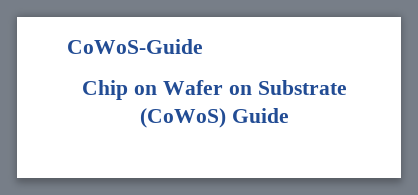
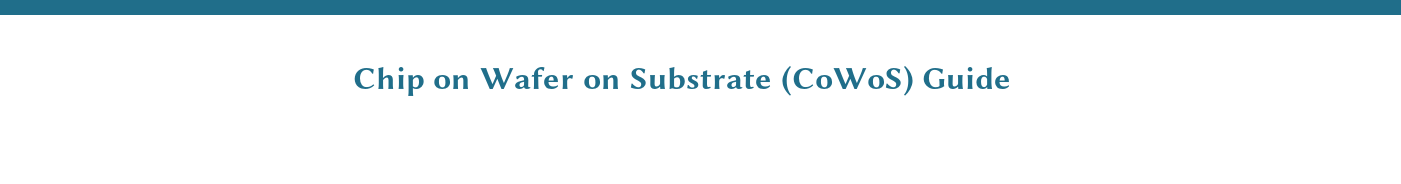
[67,39,203,54] CoWoS-Guide // -> (352, 81) none

